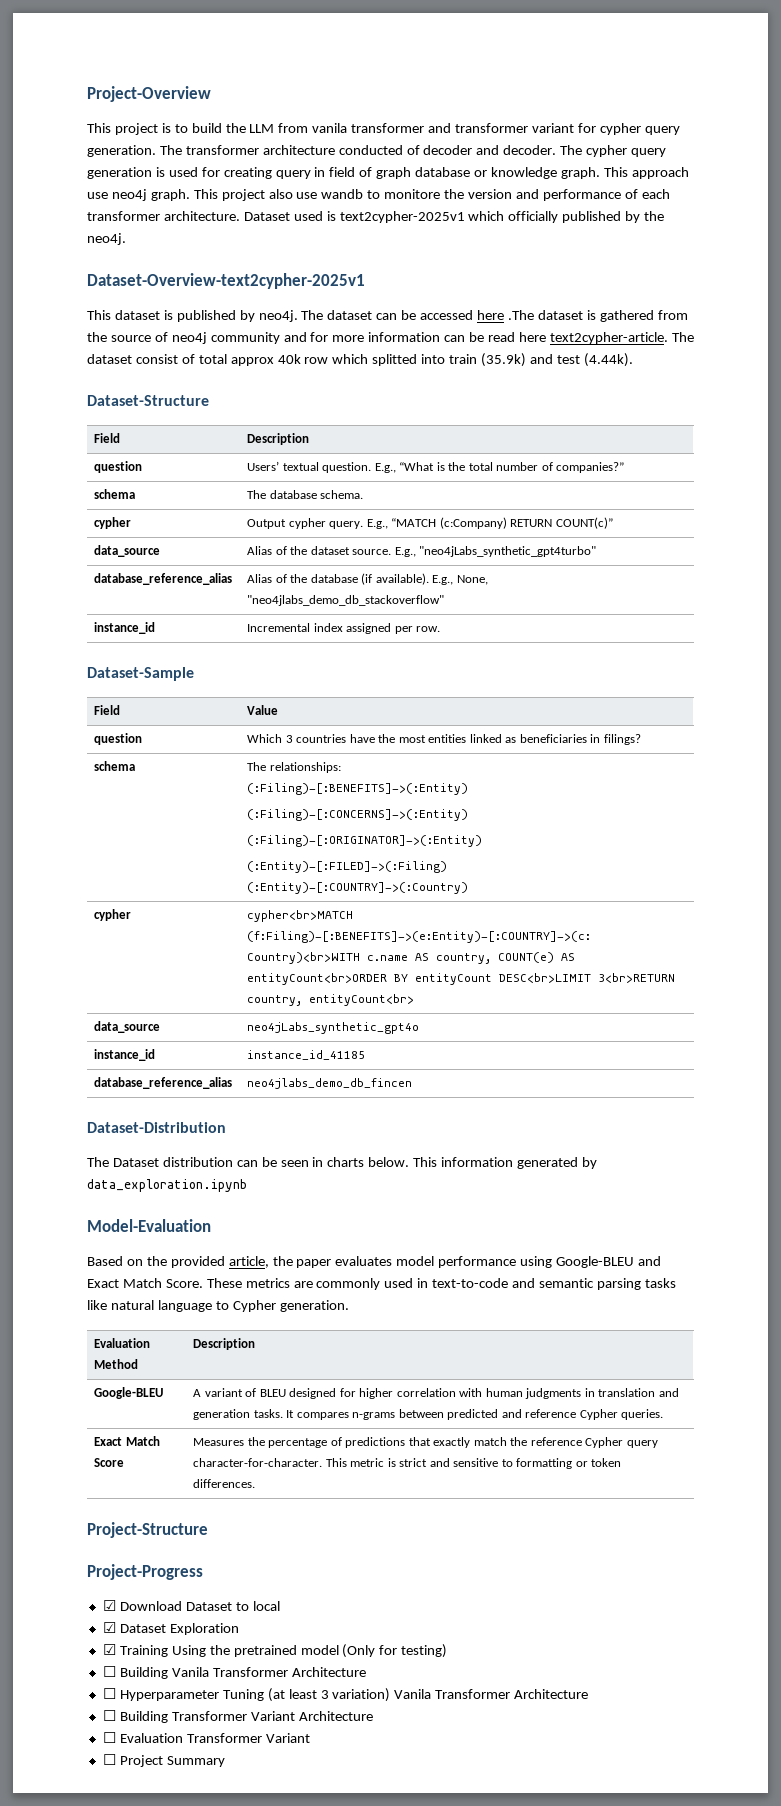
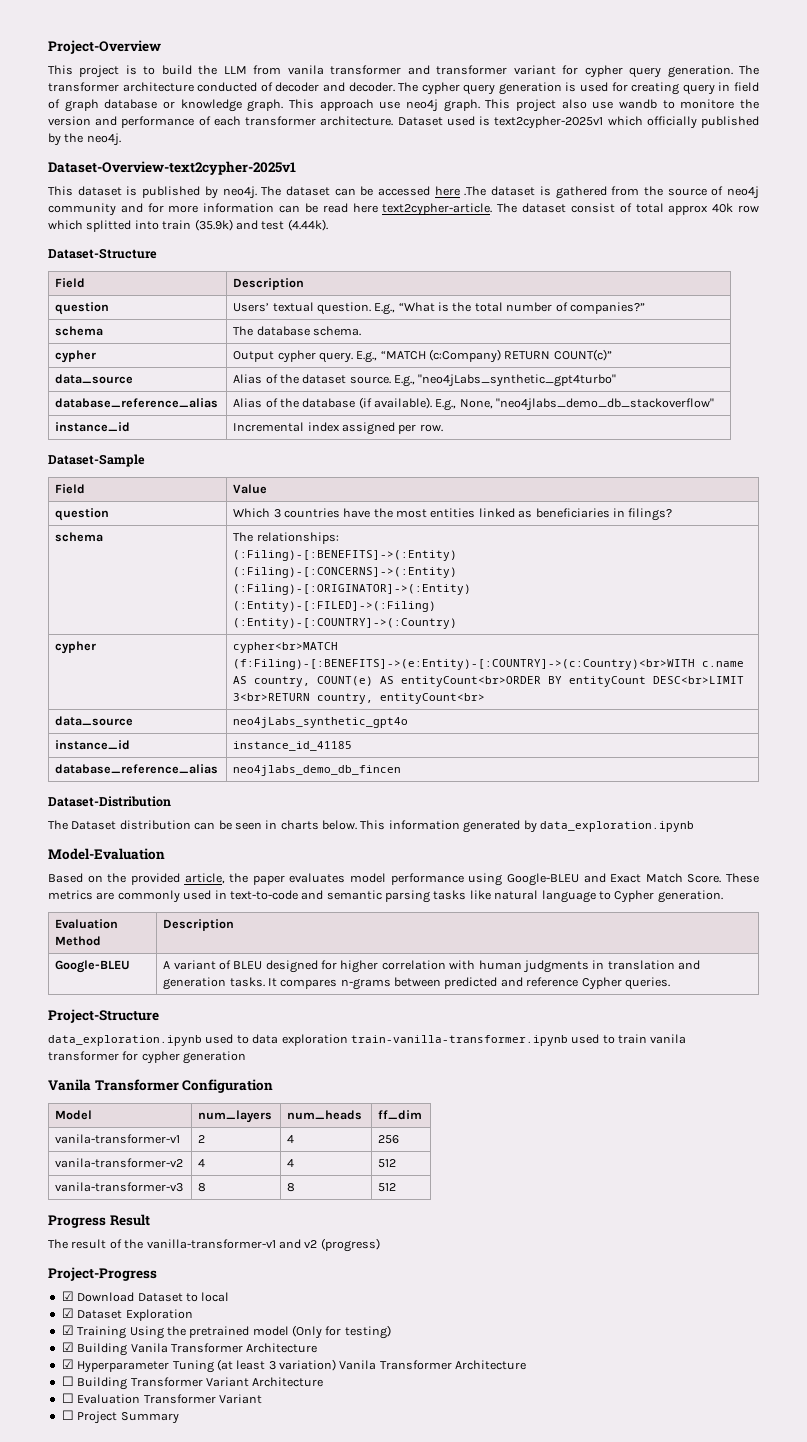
[94,1436,160,1446] [94,1458,125,1467] [193,1437,658,1448] [193,1458,622,1469] [193,1479,256,1488] [87,1522,208,1538] // Exact Match Score | Measures the percentage of predictions that exactly match the reference Cypher query character-for-character. This metric is strict and sensitive to formatting or token differences. // Project-Structure -> [48,1009,159,1023] [48,1034,687,1046] [48,1051,247,1064] [48,1079,274,1093] [55,1110,93,1120] [198,1110,273,1123] [287,1110,363,1120] [378,1110,423,1120] [55,1134,181,1144] [198,1135,206,1143] [287,1135,295,1143] [378,1135,400,1144] [55,1158,184,1168] [198,1159,206,1167] [287,1159,295,1167] [378,1159,397,1168] [55,1182,184,1192] [198,1183,207,1192] [287,1183,296,1192] [378,1183,397,1192] [48,1214,150,1228] [48,1238,380,1252] // Project-Structure // data_exploration.ipynb used to data exploration train-vanilla-transformer.ipynb used to train vanila transformer for cypher generation // Vanila Transformer Configuration // Model | num_layers | num_heads | ff_dim // vanila-transformer-v1 | 2 | 4 | 256 // vanila-transformer-v2 | 4 | 4 | 512 // vanila-transformer-v3 | 8 | 8 | 512 // Progress Result // The result of the vanilla-transformer-v1 and v2 (progress)
[102,1666,116,1677] ☐ -> [61,1342,74,1352] ☑
[102,1688,116,1699] ☐ -> [61,1359,74,1369] ☑

